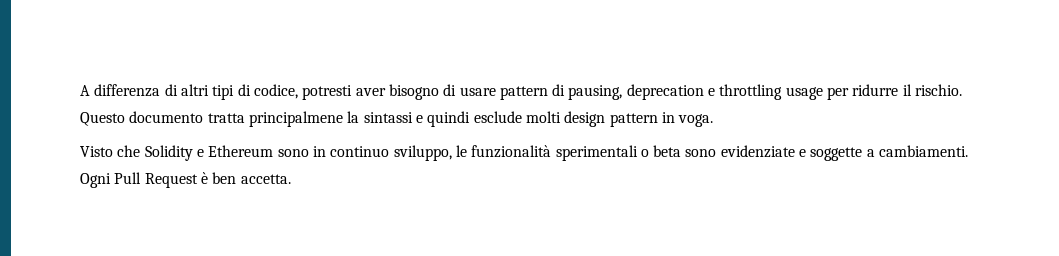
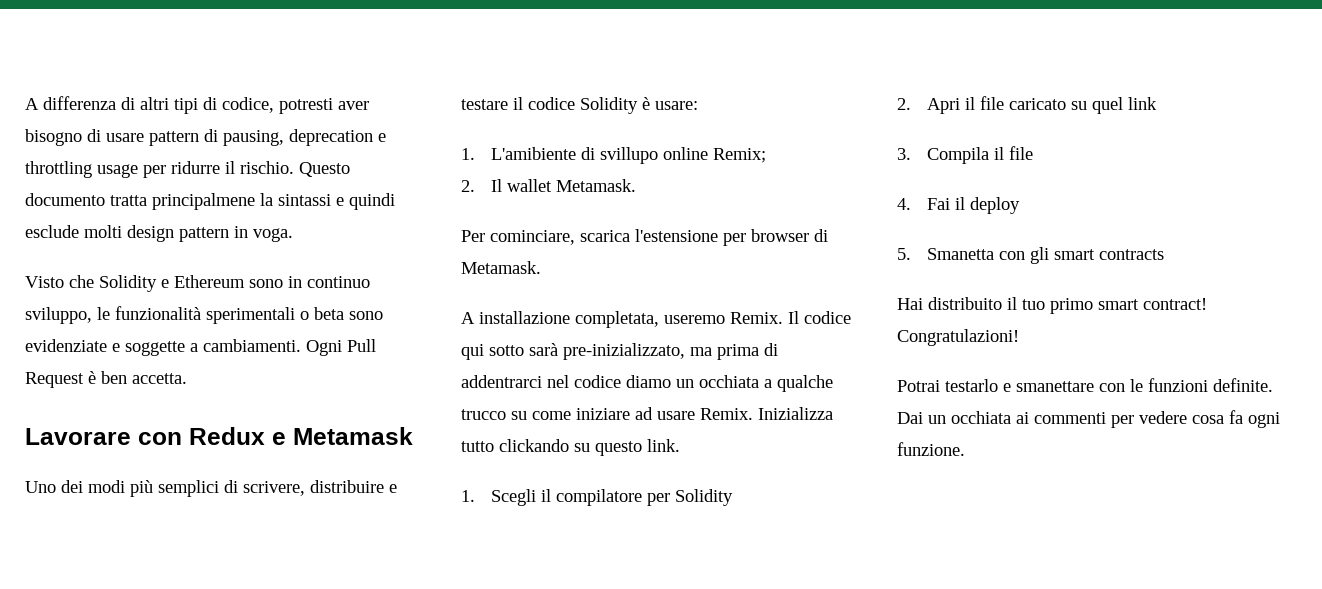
(291, 179) none -> [25,427,413,445] [25,480,397,497] [461,97,698,114] [461,147,766,164] [461,179,636,192] [461,229,828,246] [461,261,541,274] [461,311,851,328] [461,343,778,360] [461,375,833,392] [461,407,833,420] [461,439,680,456] [461,489,733,506] [897,96,1157,114] [897,146,1033,164] [897,197,1020,214] [897,247,1164,264] [897,297,1207,314] [897,329,1019,346] [897,378,1273,392] [897,410,1280,428] [897,442,965,456] // Lavorare con Redux e Metamask // Uno dei modi più semplici di scrivere, distribuire e testare il codice Solidity è usare: // 1. L'amibiente di svillupo online Remix; // 2. Il wallet Metamask. // Per cominciare, scarica l'estensione per browser di Metamask. // A installazione completata, useremo Remix. Il codice qui sotto sarà pre-inizializzato, ma prima di addentrarci nel codice diamo un occhiata a qualche trucco su come iniziare ad usare Remix. Inizializza tutto clickando su questo link. // 1. Scegli il compilatore per Solidity // 2. Apri il file caricato su quel link // 3. Compila il file // 4. Fai il deploy // 5. Smanetta con gli smart contracts // Hai distribuito il tuo primo smart contract! Congratulazioni! // Potrai testarlo e smanettare con le funzioni definite. Dai un occhiata ai commenti per vedere cosa fa ogni funzione.

